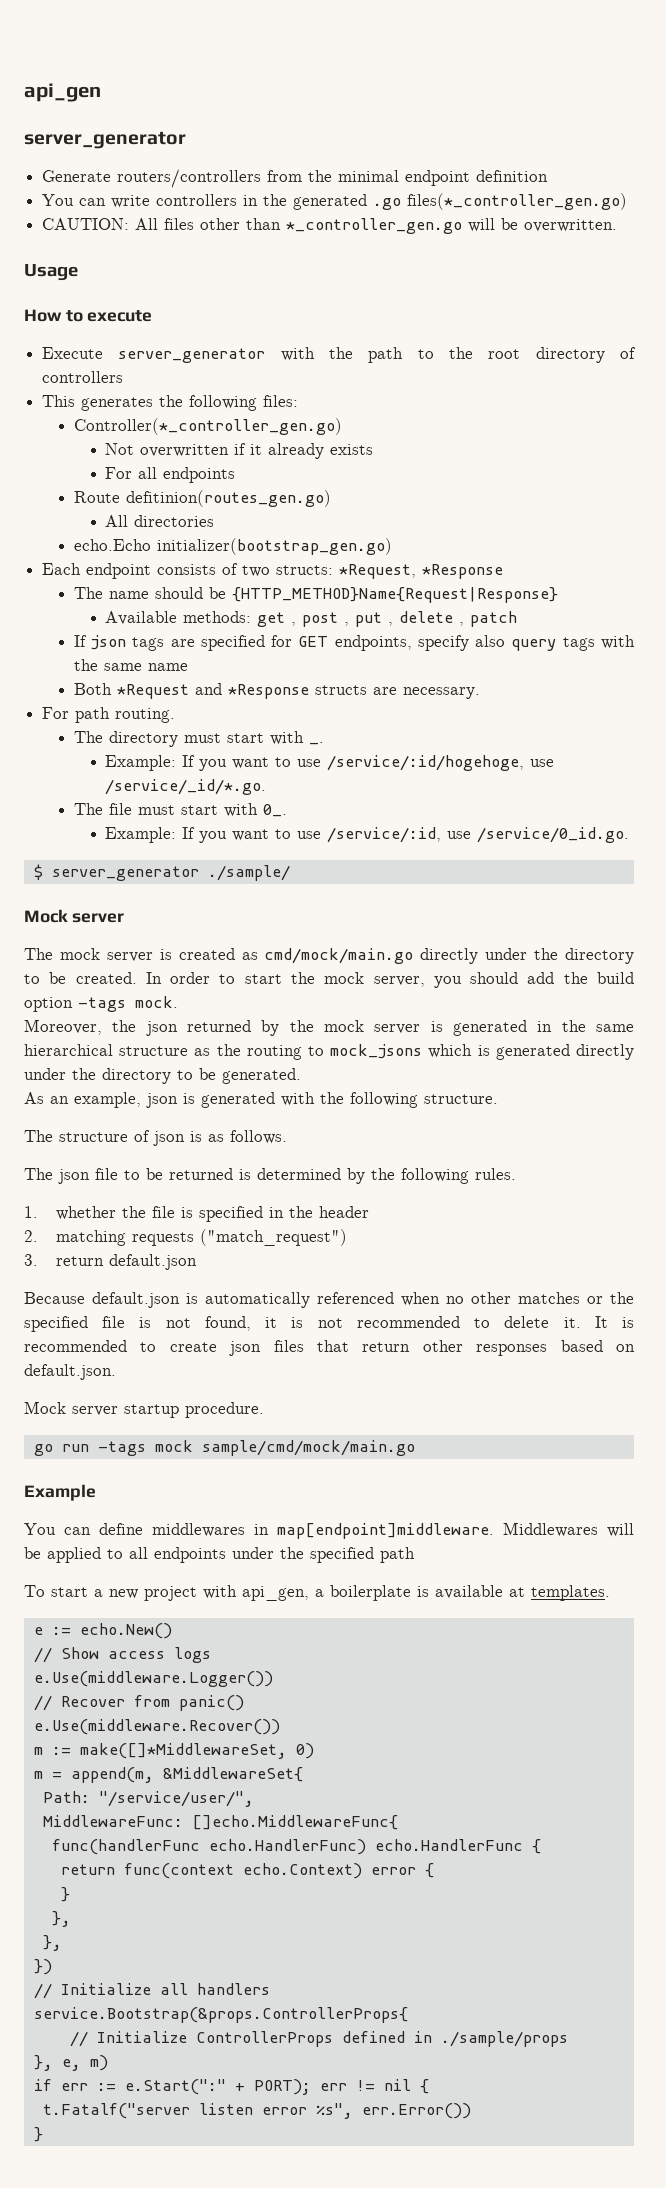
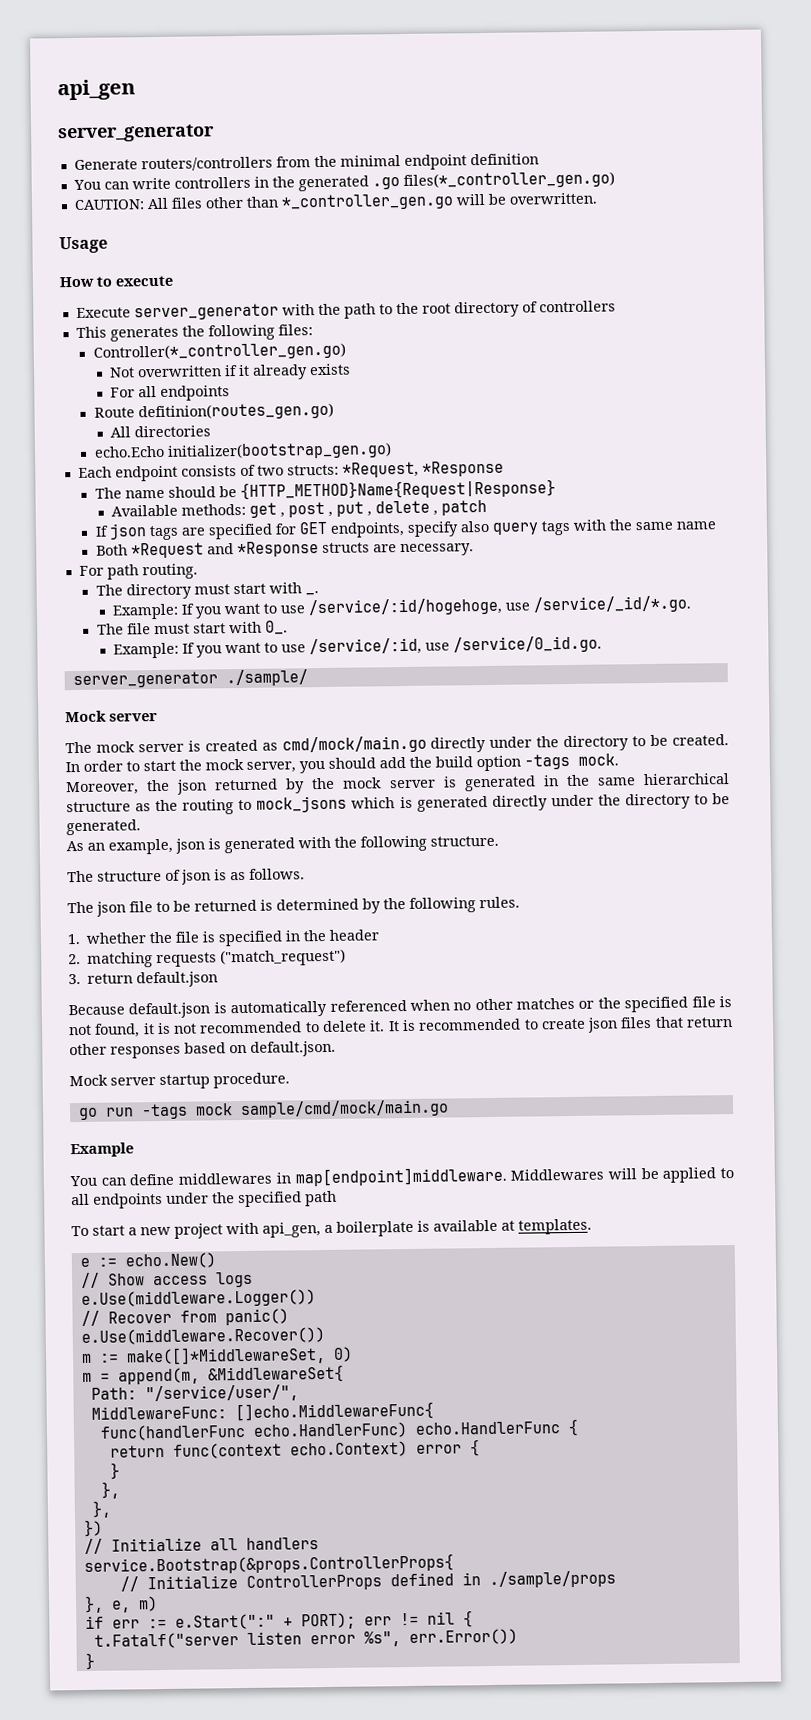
[33,864,43,880] $ -> (603, 644) none

